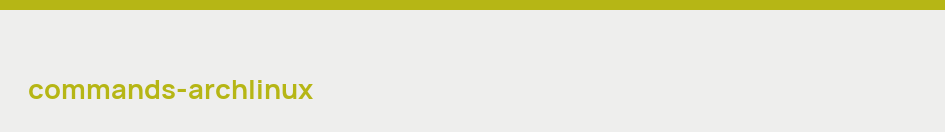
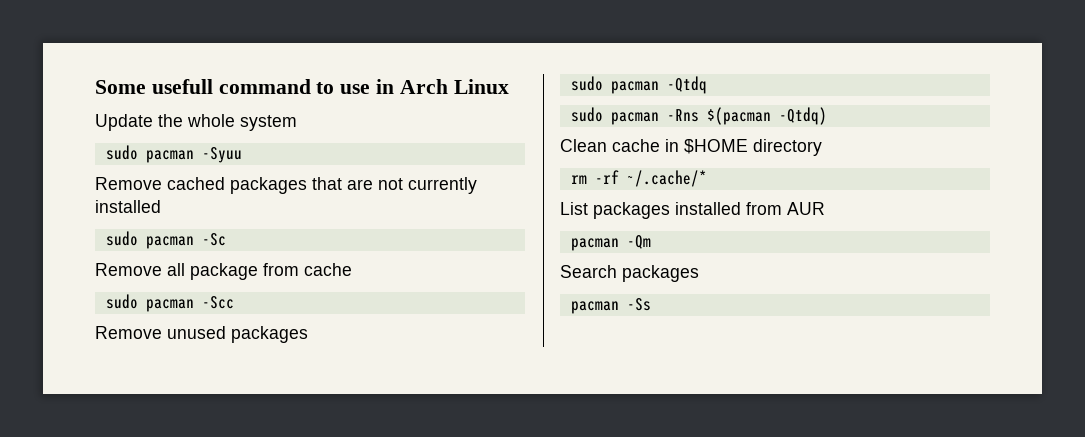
[28,80,313,99] commands-archlinux -> [95,79,509,94] [95,114,297,131] [105,145,242,163] [95,177,477,194] [95,200,161,213] [105,231,226,249] [95,263,352,280] [105,294,234,312] [95,326,308,343] [570,76,707,94] [570,107,827,125] [560,139,822,156] [570,170,707,187] [560,202,825,219] [570,235,651,251] [560,265,699,282] [570,298,651,314] Some usefull command to use in Arch Linux // Update the whole system // sudo pacman -Syuu // Remove cached packages that are not currently installed // sudo pacman -Sc // Remove all package from cache // sudo pacman -Scc // Remove unused packages // sudo pacman -Qtdq // sudo pacman -Rns $(pacman -Qtdq) // Clean cache in $HOME directory // rm -rf ~/.cache/* // List packages installed from AUR // pacman -Qm // Search packages // pacman -Ss

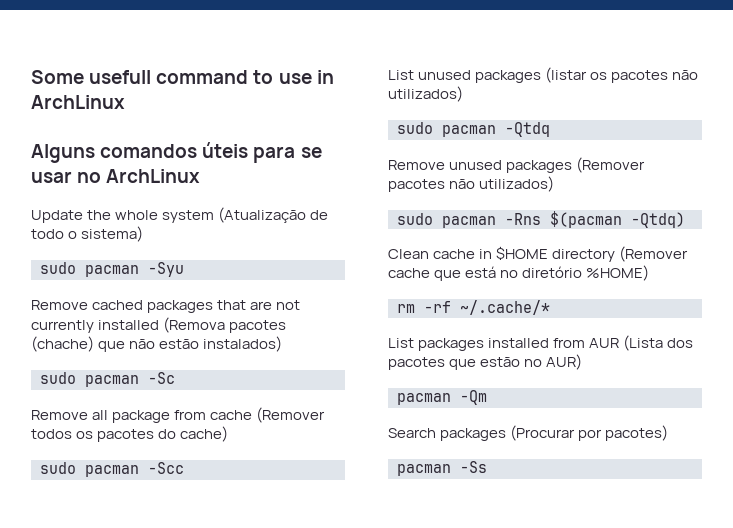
[399,79,509,94] Arch Linux -> [31,95,125,109] [31,142,322,163] [31,169,201,183] ArchLinux // Alguns comandos úteis para se usar no ArchLinux
[105,145,242,163] // sudo pacman -Syuu -> [218,207,329,223] [31,226,144,242] [40,262,184,277] (Atualização de todo o sistema) // sudo pacman -Syu
(161, 206) none -> [163,317,287,333] [31,336,283,352] (Remova pacotes (chache) que não estão instalados)
(352, 269) none -> [256,407,326,423] [31,426,229,442] (Remover todos os pacotes do cache)
[95,326,308,343] [570,76,707,94] Remove unused packages // sudo pacman -Qtdq -> [388,67,699,83] [388,86,463,102] [397,122,550,137] [388,157,646,173] [388,176,555,192] List unused packages (listar os pacotes não utilizados) // sudo pacman -Qtdq // Remove unused packages (Remover pacotes não utilizados)
(822, 147) none -> [619,246,689,262] [388,265,650,281] (Remover cache que está no diretório %HOME)
(825, 208) none -> [623,335,694,351] [388,354,583,370] (Lista dos pacotes que estão no AUR)
(699, 273) none -> [510,425,669,441] (Procurar por pacotes)

